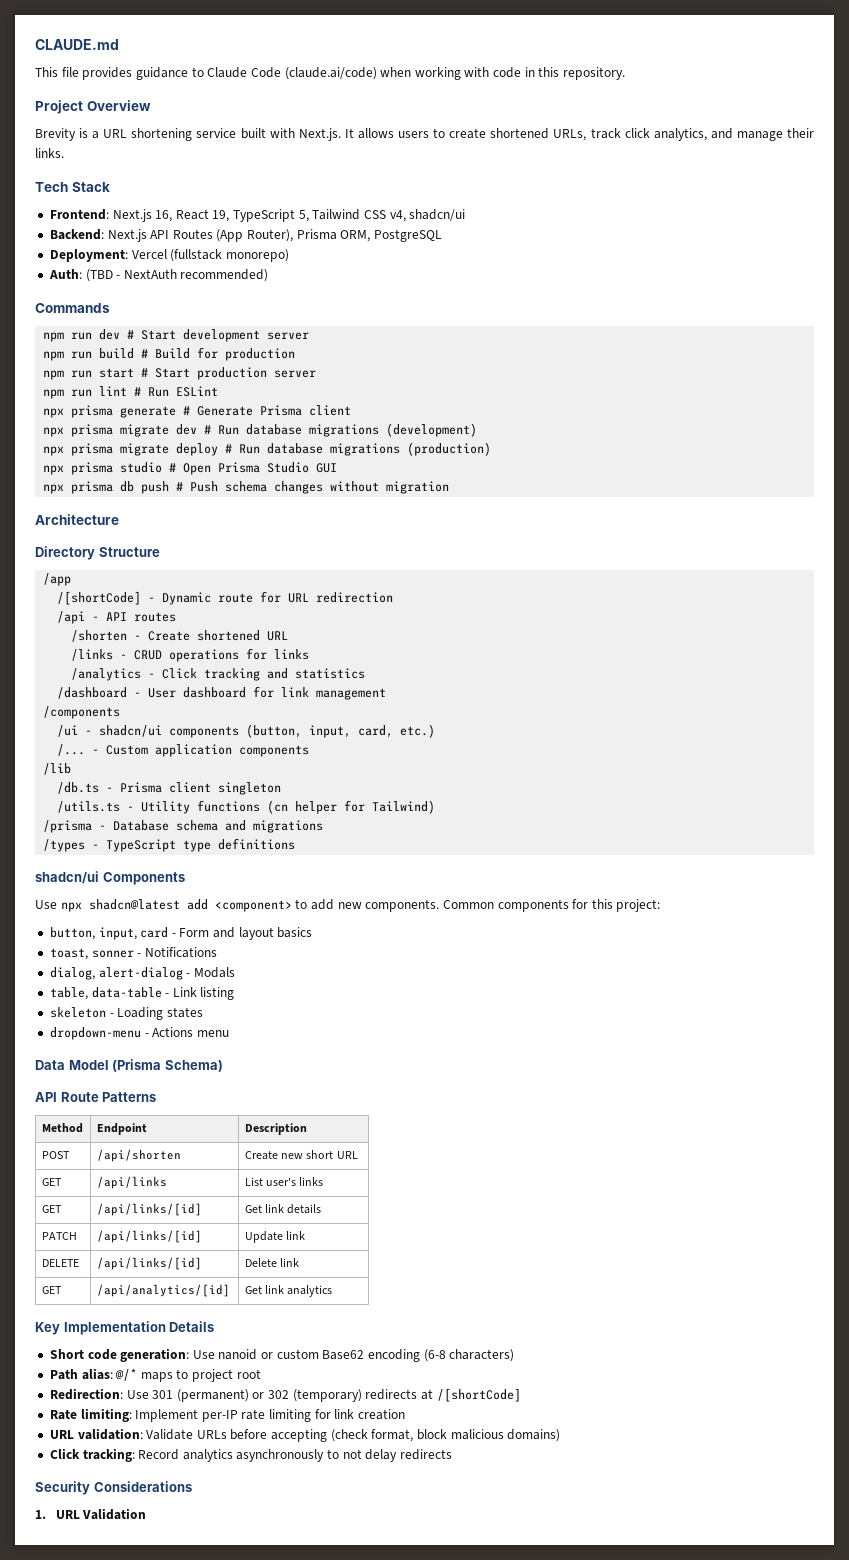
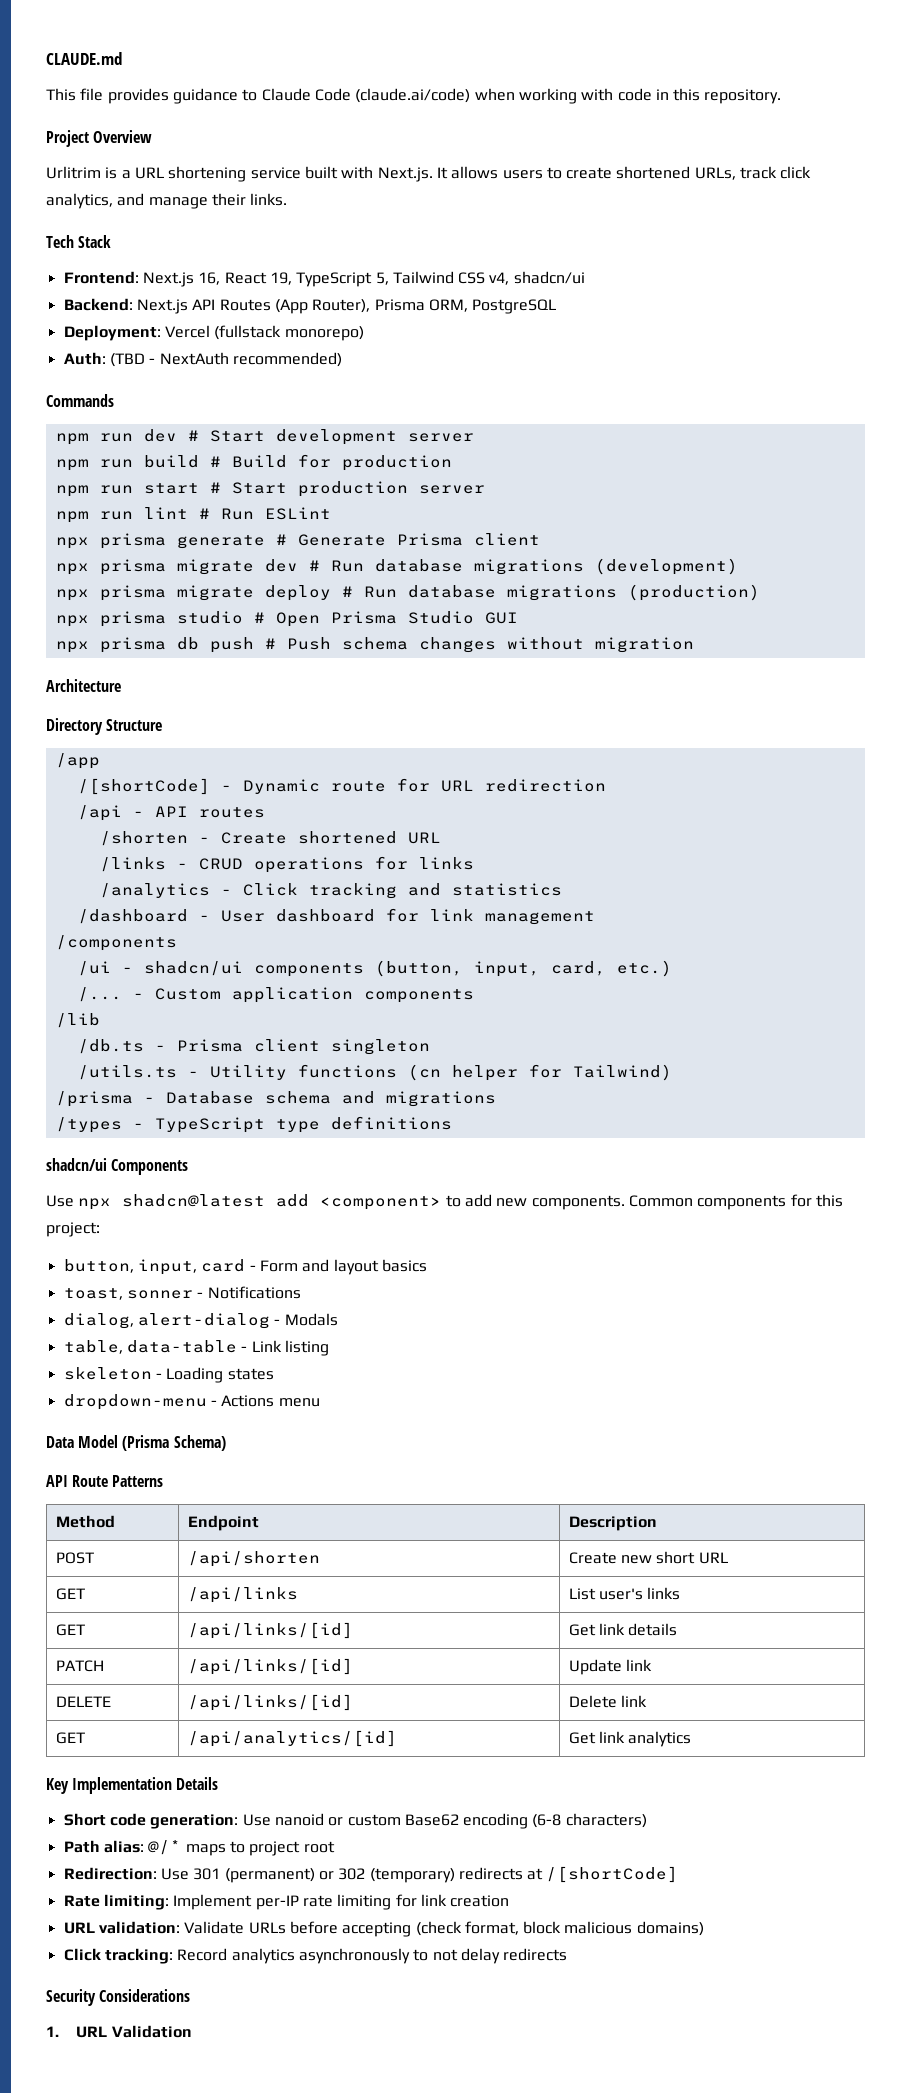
[35,128,76,141] Brevity -> [46,166,101,179] Urlitrim

